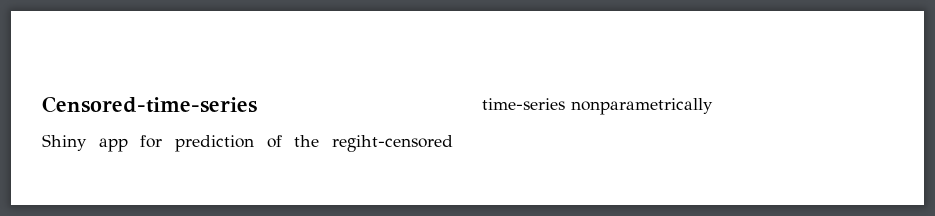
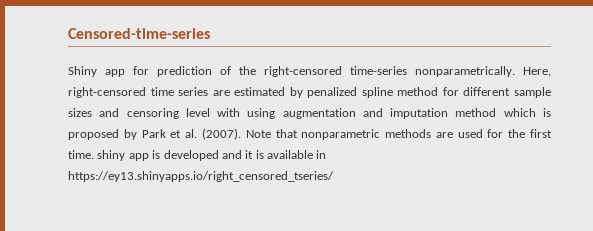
[332,135,453,152] [482,98,713,115] regiht-censored time-series nonparametrically -> [264,66,551,77] [68,87,551,98] [68,108,551,119] [68,128,552,140] [68,150,327,161] [68,171,334,182] right-censored time-series nonparametrically. Here, right-censored time series are estimated by penalized spline method for different sample sizes and censoring level with using augmentation and imputation method which is proposed by Park et al. (2007). Note that nonparametric methods are used for the first time. shiny app is developed and it is available in https://ey13.shinyapps.io/right_censored_tseries/

